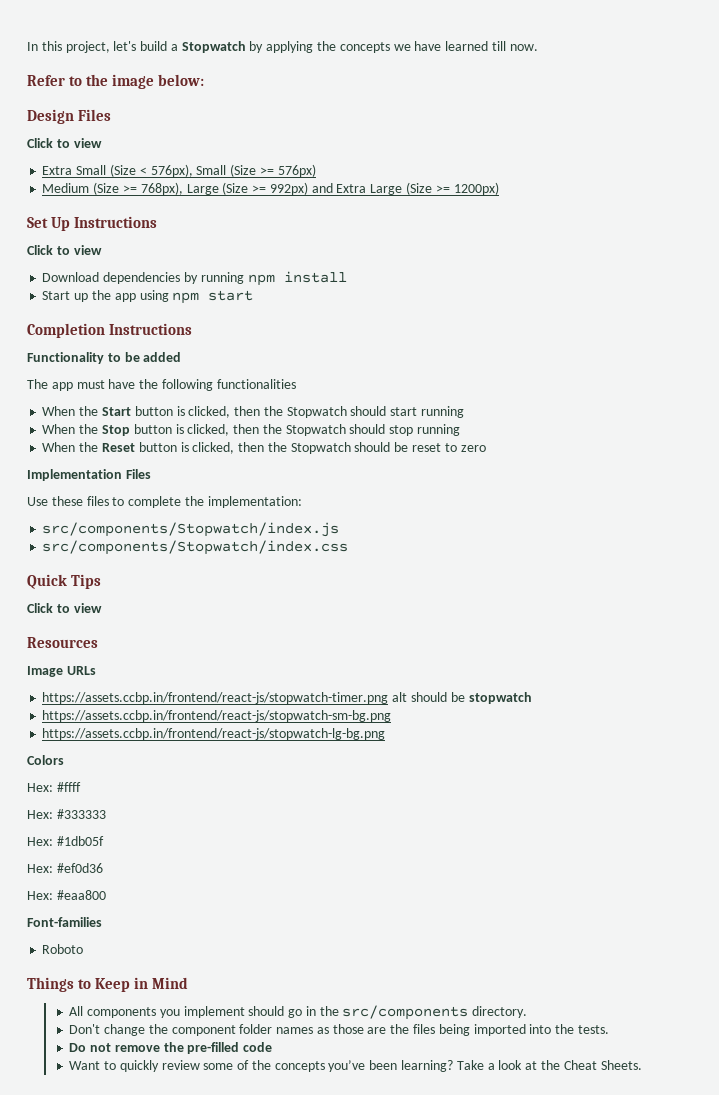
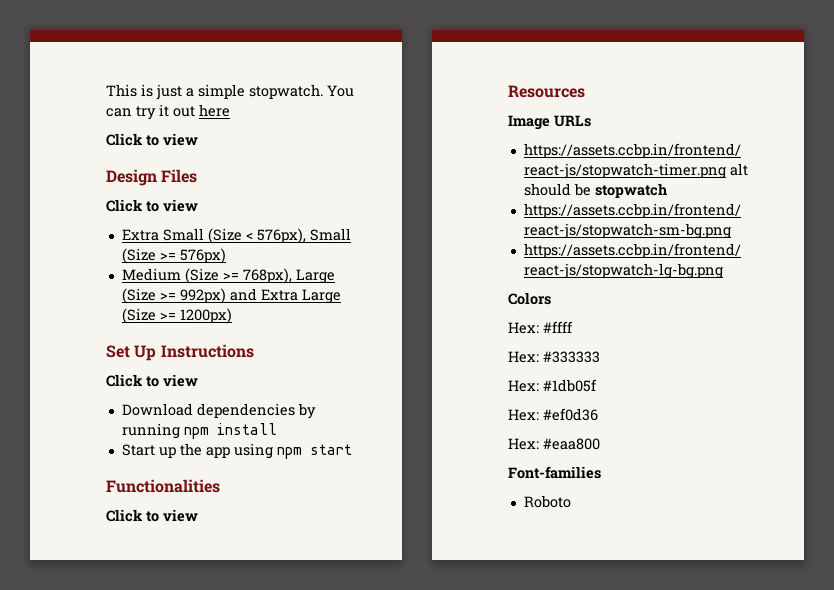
[27,41,538,53] [27,74,204,89] In this project, let's build a Stopwatch by applying the concepts we have learned till now. // Refer to the image below: -> [106,84,354,100] [106,104,230,120] [106,133,198,146] This is just a simple stopwatch. You can try it out here // Click to view
[27,323,192,338] [27,352,182,364] [27,379,296,391] [42,406,464,418] [42,424,460,436] [42,442,486,454] [27,469,151,481] [27,496,302,508] [42,522,340,537] [42,540,349,555] [27,574,101,589] Completion Instructions // Functionality to be added // The app must have the following functionalities // When the Start button is clicked, then the Stopwatch should start running // When the Stop button is clicked, then the Stopwatch should stop running // When the Reset button is clicked, then the Stopwatch should be reset to zero // Implementation Files // Use these files to complete the implementation: // src/components/Stopwatch/index.js // src/components/Stopwatch/index.css // Quick Tips -> [106,479,220,493] Functionalities
[27,977,188,992] [69,1005,528,1020] [69,1024,609,1036] [69,1042,273,1054] [69,1060,642,1072] // Things to Keep in Mind // All components you implement should go in the src/components directory. // Don't change the component folder names as those are the files being imported into the tests. // Do not remove the pre-filled code // Want to quickly review some of the concepts you’ve been learning? Take a look at the Cheat Sheets. -> (571, 501) none

